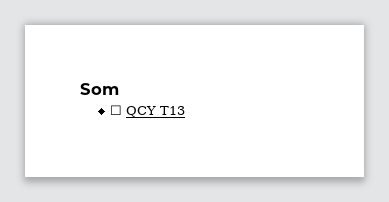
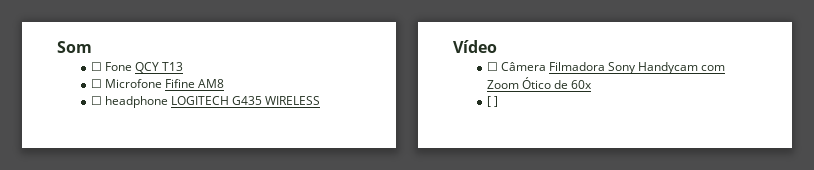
(123, 110) none -> [104,62,132,71] Fone
(186, 110) none -> [90,79,225,88] [90,96,321,108] [453,40,497,53] [486,62,726,74] [486,77,593,89] [486,96,498,107] // ☐ Microfone Fifine AM8 // ☐ headphone LOGITECH G435 WIRELESS // Vídeo // ☐ Câmera Filmadora Sony Handycam com Zoom Ótico de 60x // [ ]

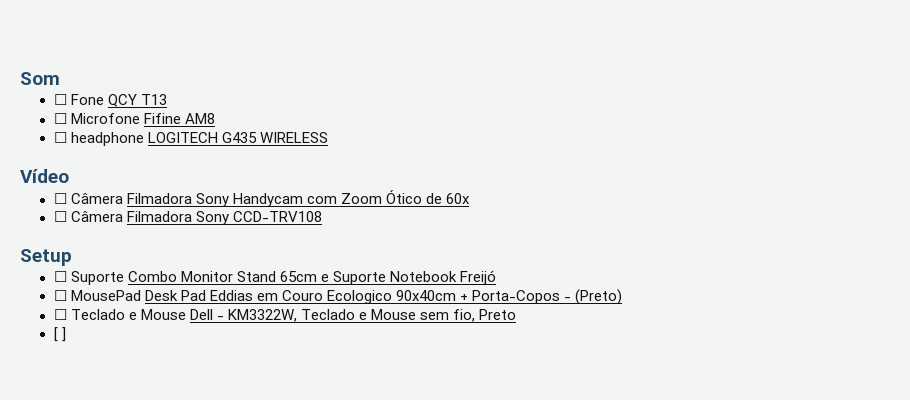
(593, 84) none -> [53,211,322,225] [20,249,72,266] [53,270,497,285] [53,289,623,305] [53,309,517,322] // ☐ Câmera Filmadora Sony CCD-TRV108 // Setup // ☐ Suporte Combo Monitor Stand 65cm e Suporte Notebook Freijó // ☐ MousePad Desk Pad Eddias em Couro Ecologico 90x40cm + Porta-Copos - (Preto) // ☐ Teclado e Mouse Dell - KM3322W, Teclado e Mouse sem fio, Preto

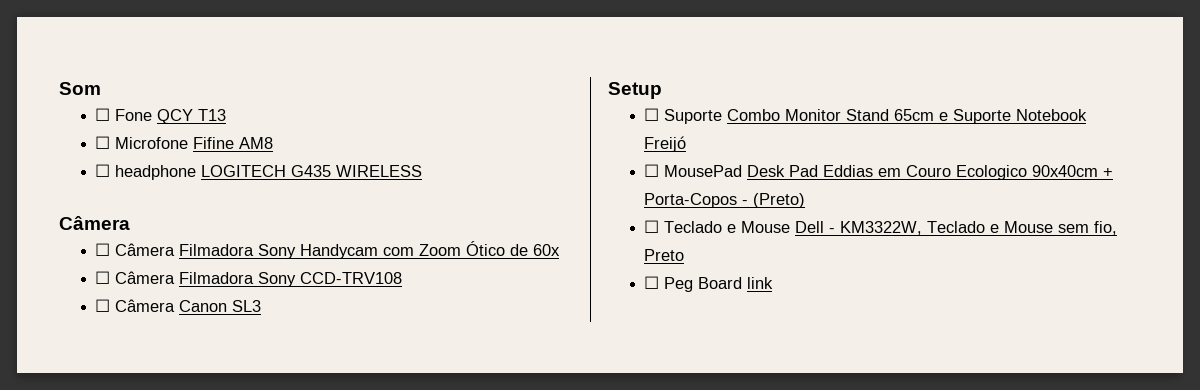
[20,169,69,183] Vídeo -> [59,216,130,230] Câmera
(322, 216) none -> [95,299,262,312] // ☐ Câmera Canon SL3
[53,327,66,342] [ ] -> [644,276,774,292] ☐ Peg Board link

